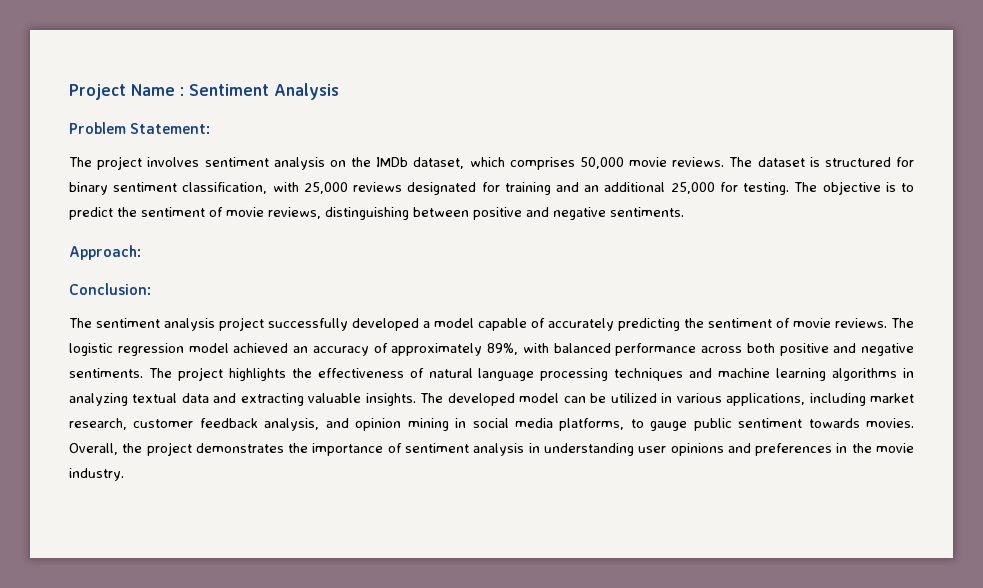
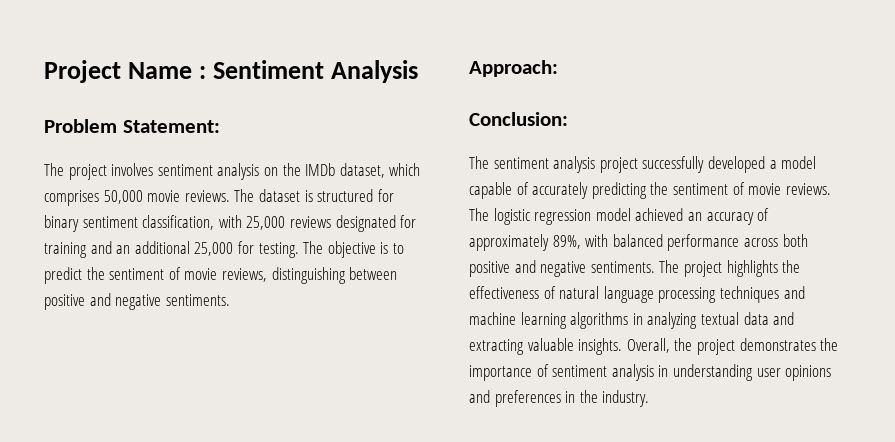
[420,393,915,406] [69,418,914,431] The developed model can be utilized in various applications, including market research, customer feedback analysis, and opinion mining in social media platforms, to gauge public sentiment towards movies. -> (623, 346) none
[875,443,914,453] movie -> (598, 396) none

